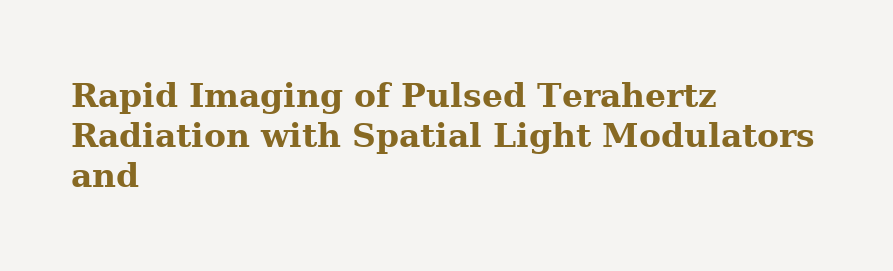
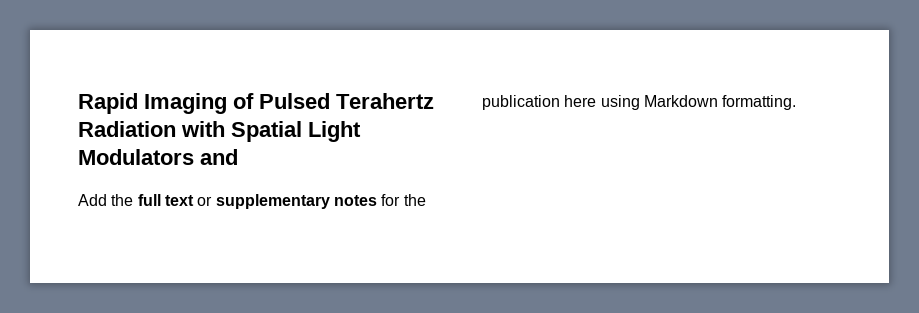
(139, 174) none -> [78,194,426,209] [482,95,797,110] // Add the full text or supplementary notes for the publication here using Markdown formatting.

